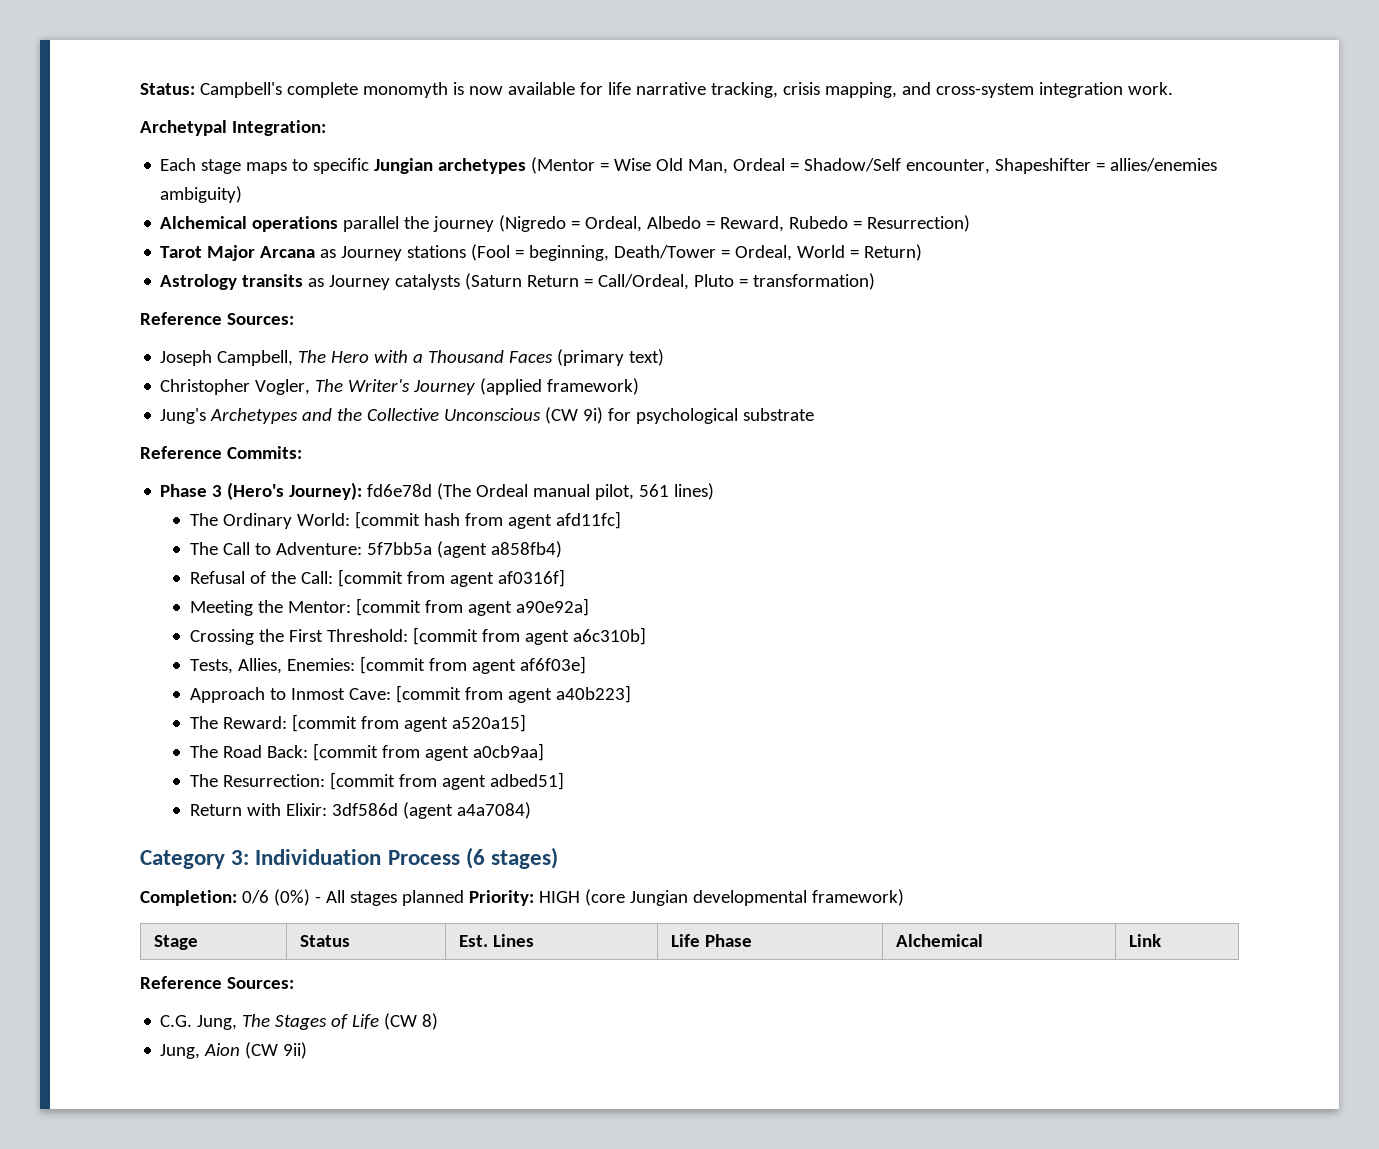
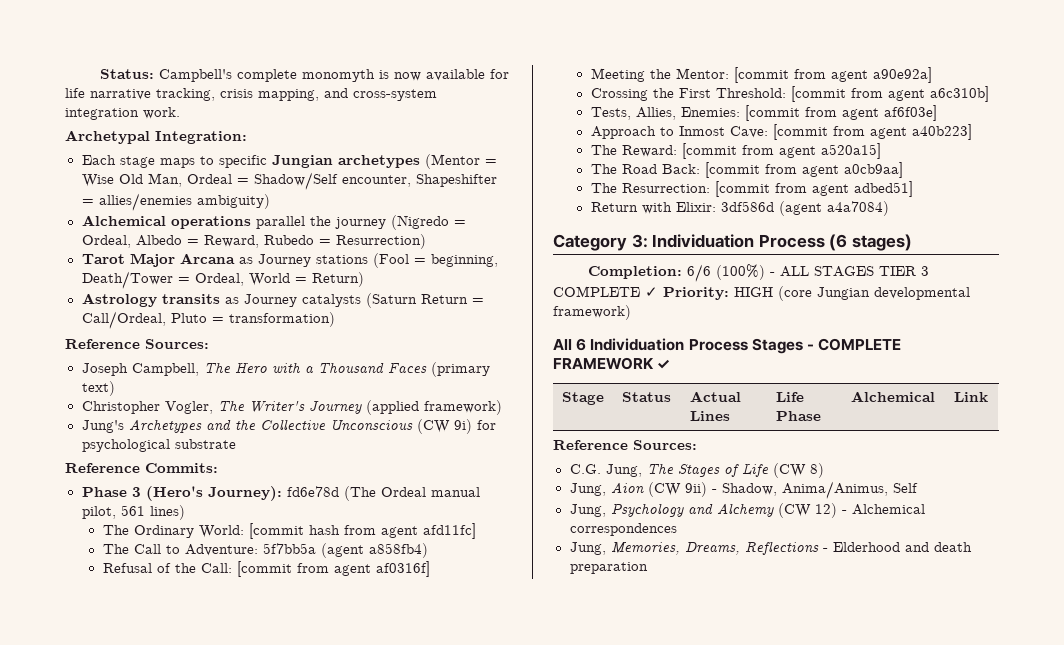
[241,889,464,906] 0/6 (0%) - All stages planned -> [686,264,929,282] [553,286,658,297] 6/6 (100%) - ALL STAGES TIER 3 COMPLETE ✓
(904, 897) none -> [553,338,902,354] [553,357,671,370] // All 6 Individuation Process Stages - COMPLETE FRAMEWORK ✓
[458,935,488,947] Est. -> [689,391,741,402] Actual
(308, 1050) none -> [711,481,918,499] [569,503,925,518] [569,523,677,536] [569,541,972,555] [569,562,648,574] - Shadow, Anima/Animus, Self // Jung, Psychology and Alchemy (CW 12) - Alchemical correspondences // Jung, Memories, Dreams, Reflections - Elderhood and death preparation

